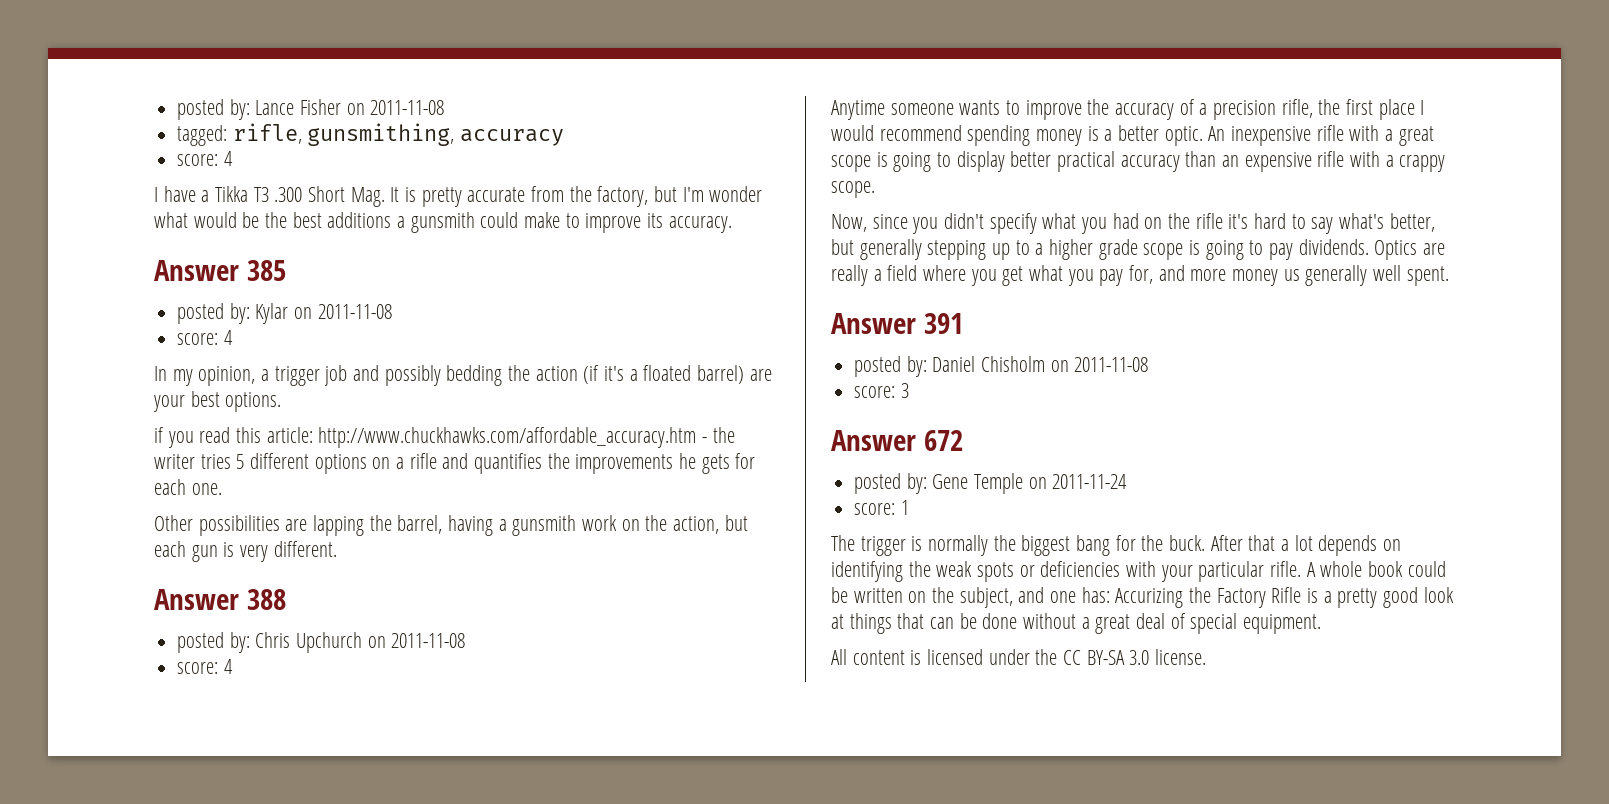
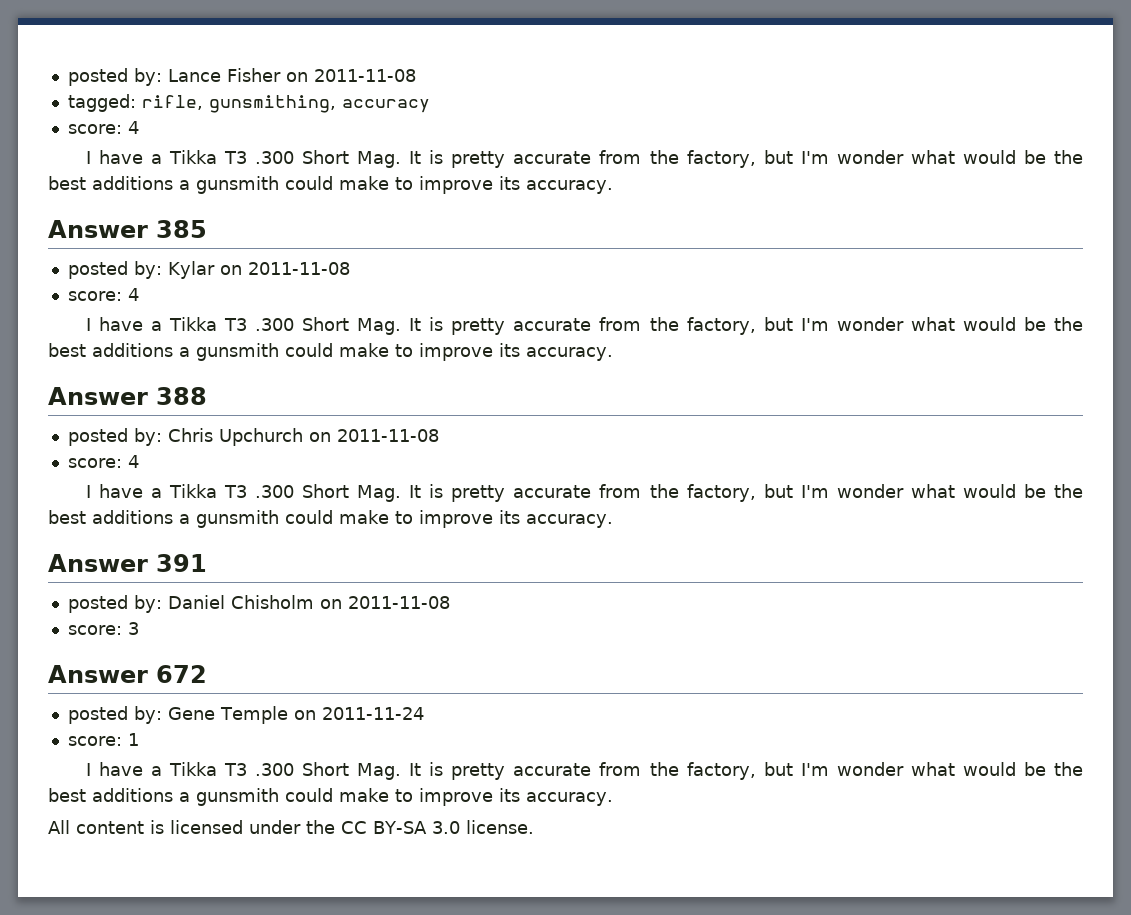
[154,365,772,386] [153,391,282,412] [154,427,735,448] [154,453,756,474] [154,479,222,495] [154,515,748,536] [154,541,337,562] In my opinion, a trigger job and possibly bedding the action (if it's a floated barrel) are your best options. // if you read this article: http://www.chuckhawks.com/affordable_accuracy.htm - the writer tries 5 different options on a rifle and quantifies the improvements he gets for each one. // Other possibilities are lapping the barrel, having a gunsmith work on the action, but each gun is very different. -> [85,317,1084,335] [48,343,613,361] I have a Tikka T3 .300 Short Mag. It is pretty accurate from the factory, but I'm wonder what would be the best additions a gunsmith could make to improve its accuracy.
[831,99,1425,120] [831,125,1434,146] [831,151,1446,172] [831,181,875,198] [831,213,1435,234] [831,239,1446,260] [831,265,1449,286] Anytime someone wants to improve the accuracy of a precision rifle, the first place I would recommend spending money is a better optic. An inexpensive rifle with a great scope is going to display better practical accuracy than an expensive rifle with a crappy scope. // Now, since you didn't specify what you had on the rifle it's hard to say what's better, but generally stepping up to a higher grade scope is going to pay dividends. Optics are really a field where you get what you pay for, and more money us generally well spent. -> [85,484,1084,502] [48,510,613,528] I have a Tikka T3 .300 Short Mag. It is pretty accurate from the factory, but I'm wonder what would be the best additions a gunsmith could make to improve its accuracy.
[831,535,1402,556] [831,561,1446,582] [831,587,1454,608] [831,613,1322,634] The trigger is normally the biggest bang for the buck. After that a lot depends on identifying the weak spots or deficiencies with your particular rifle. A whole book could be written on the subject, and one has: Accurizing the Factory Rifle is a pretty good look at things that can be done without a great deal of special equipment. -> [85,762,1084,780] [48,788,613,806] I have a Tikka T3 .300 Short Mag. It is pretty accurate from the factory, but I'm wonder what would be the best additions a gunsmith could make to improve its accuracy.

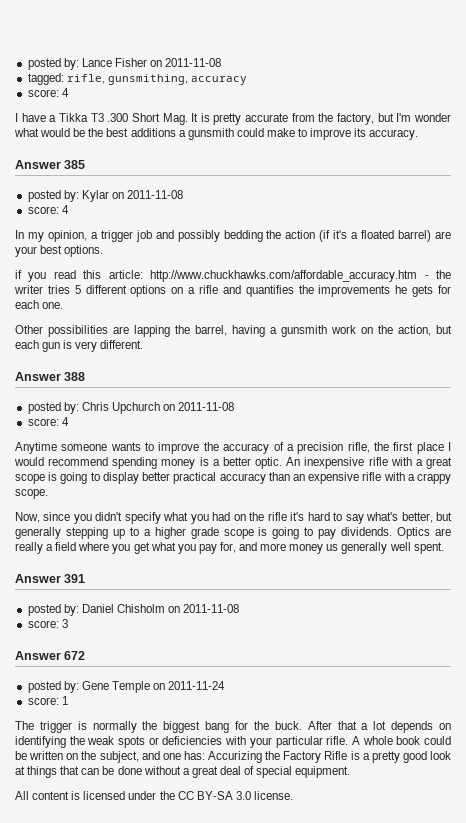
[85,317,1084,335] [48,343,613,361] I have a Tikka T3 .300 Short Mag. It is pretty accurate from the factory, but I'm wonder what would be the best additions a gunsmith could make to improve its accuracy. -> [15,230,451,242] [15,245,104,257] [15,270,451,282] [14,285,451,297] [15,300,64,309] [15,325,452,337] [15,340,144,352] In my opinion, a trigger job and possibly bedding the action (if it's a floated barrel) are your best options. // if you read this article: http://www.chuckhawks.com/affordable_accuracy.htm - the writer tries 5 different options on a rifle and quantifies the improvements he gets for each one. // Other possibilities are lapping the barrel, having a gunsmith work on the action, but each gun is very different.
[85,484,1084,502] [48,510,613,528] I have a Tikka T3 .300 Short Mag. It is pretty accurate from the factory, but I'm wonder what would be the best additions a gunsmith could make to improve its accuracy. -> [15,442,451,454] [14,457,452,469] [15,472,452,484] [15,489,48,499] [15,512,453,524] [15,527,452,539] [15,542,444,554] Anytime someone wants to improve the accuracy of a precision rifle, the first place I would recommend spending money is a better optic. An inexpensive rifle with a great scope is going to display better practical accuracy than an expensive rifle with a crappy scope. // Now, since you didn't specify what you had on the rifle it's hard to say what's better, but generally stepping up to a higher grade scope is going to pay dividends. Optics are really a field where you get what you pay for, and more money us generally well spent.
[85,762,1084,780] [48,788,613,806] I have a Tikka T3 .300 Short Mag. It is pretty accurate from the factory, but I'm wonder what would be the best additions a gunsmith could make to improve its accuracy. -> [15,721,452,733] [15,736,451,748] [15,751,451,763] [15,766,351,778] The trigger is normally the biggest bang for the buck. After that a lot depends on identifying the weak spots or deficiencies with your particular rifle. A whole book could be written on the subject, and one has: Accurizing the Factory Rifle is a pretty good look at things that can be done without a great deal of special equipment.

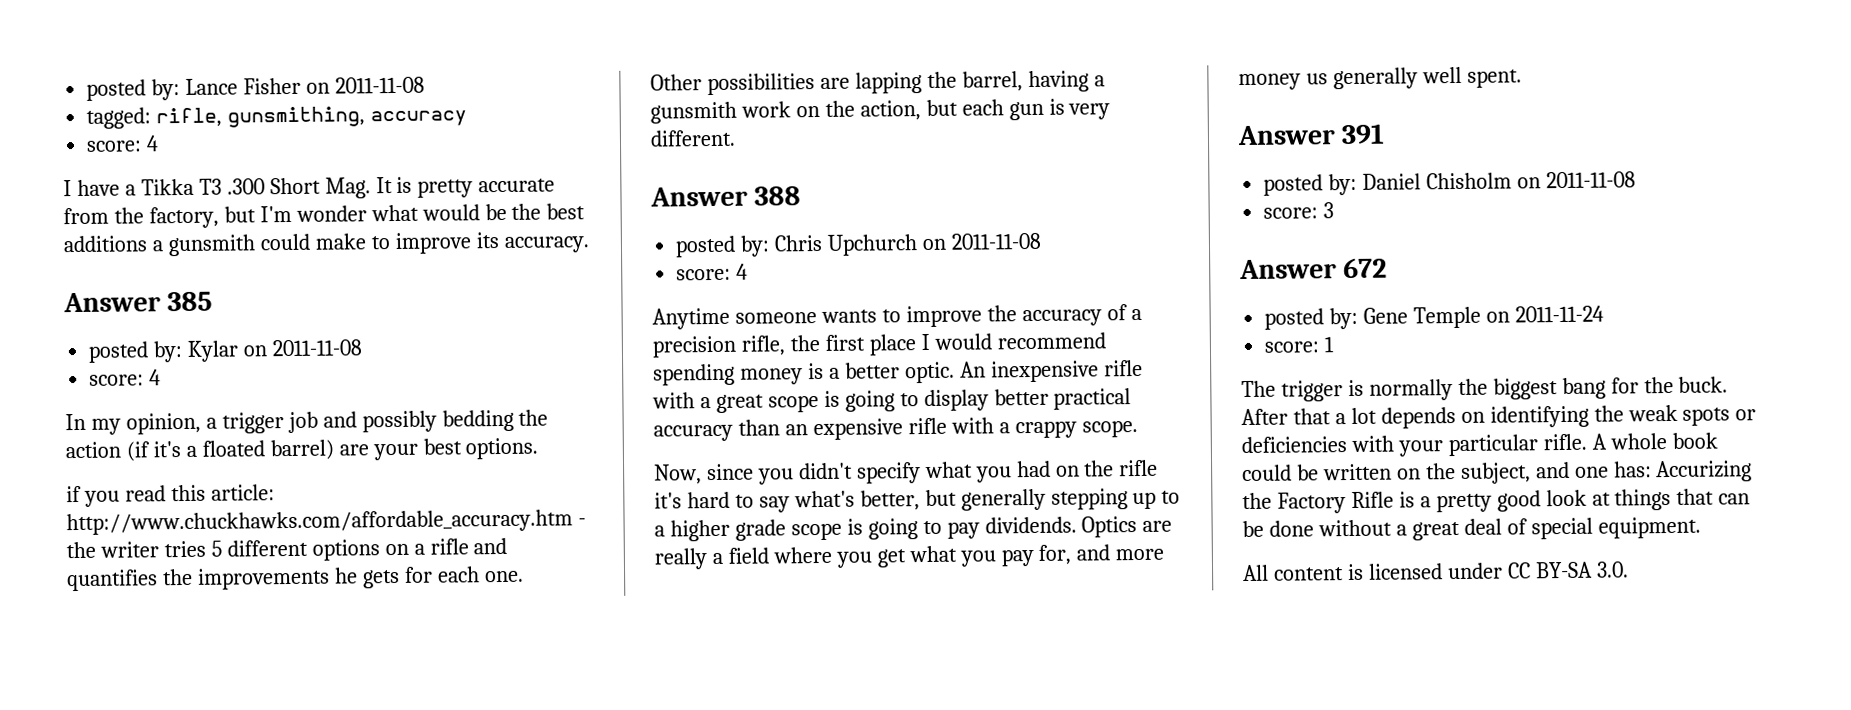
[159,791,175,800] the -> (1503, 571) none
[235,791,293,800] 3.0 license. -> [1595,561,1629,578] 3.0.

